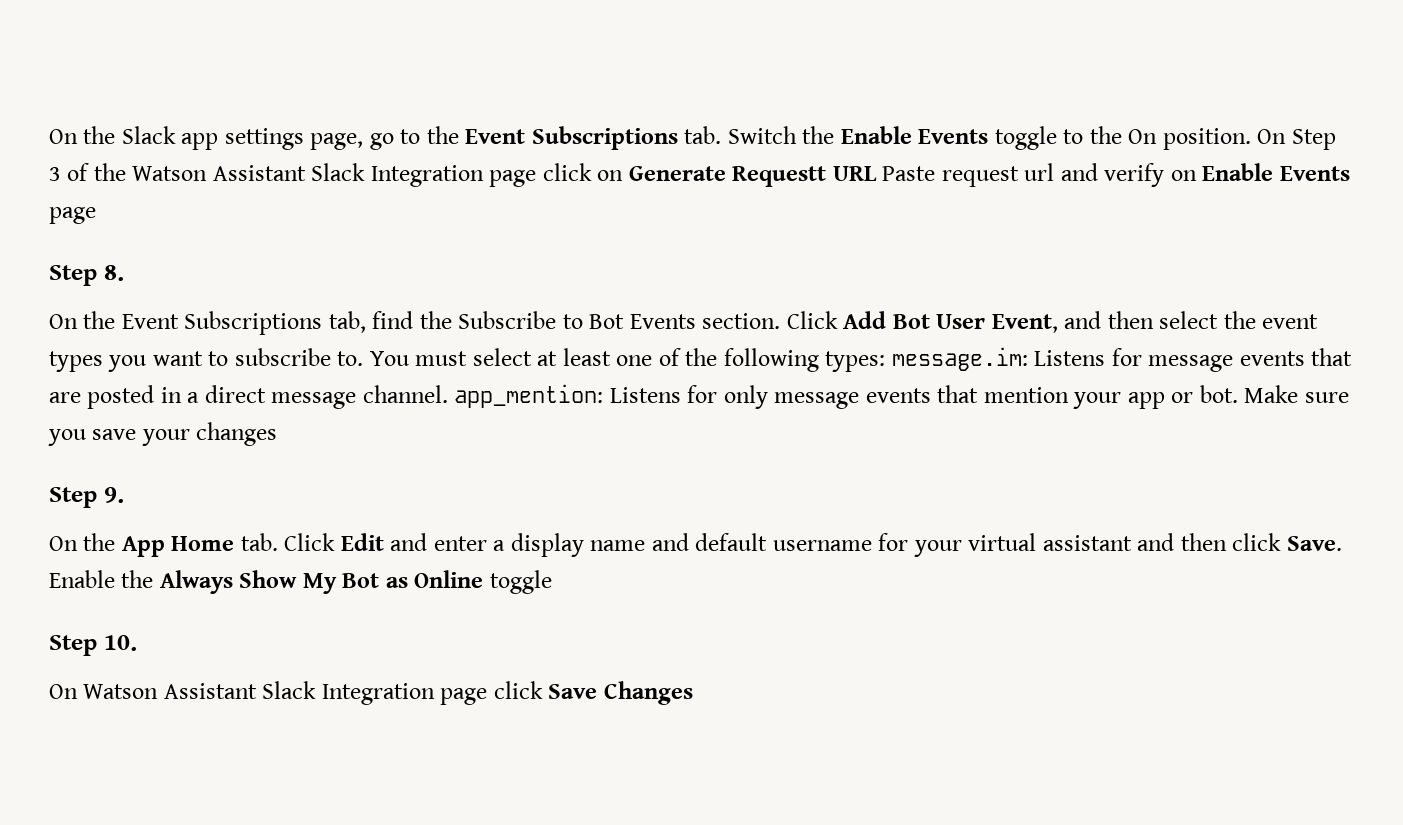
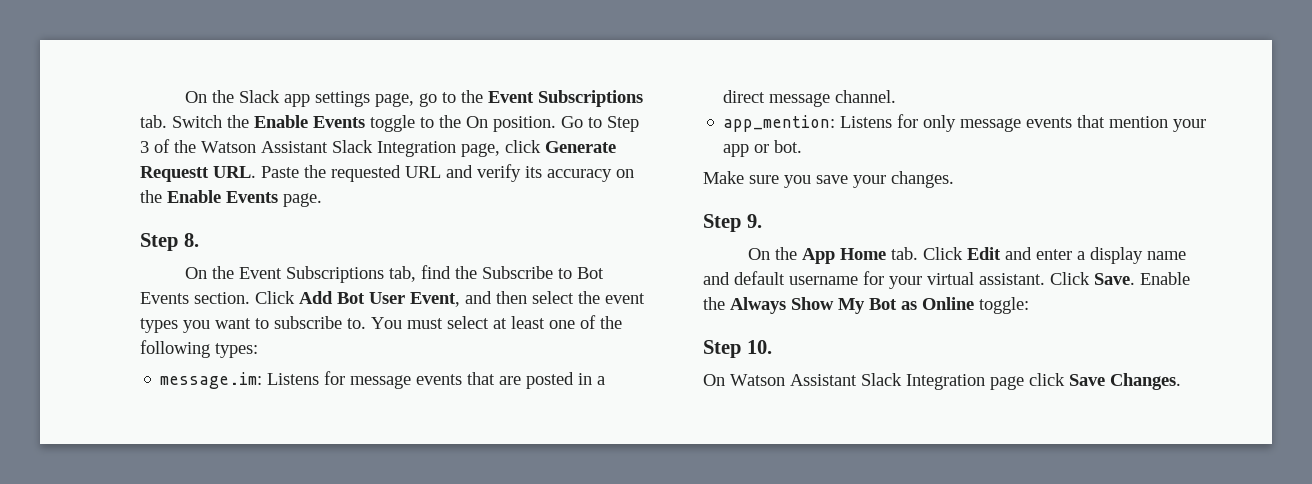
[1257,129,1287,144] On -> [561,116,602,128] Go to
[489,163,1350,187] [49,207,96,224] page click on Generate Requestt URL Paste request url and verify on Enable Events page -> [461,140,616,157] [140,164,634,182] [140,190,322,207] page, click Generate Requestt URL. Paste the requested URL and verify its accuracy on the Enable Events page.
(886, 361) none -> (258, 350) //
(448, 394) none -> (897, 96) //
(1238, 394) none -> (803, 146) //
[196,422,278,446] changes -> [891,171,954,188] changes.
[1042,533,1282,551] assistant and then click -> [979,272,1090,285] assistant. Click
[489,570,552,594] toggle -> [979,297,1029,314] toggle:
[603,681,693,705] Changes -> [1110,373,1181,390] Changes.

